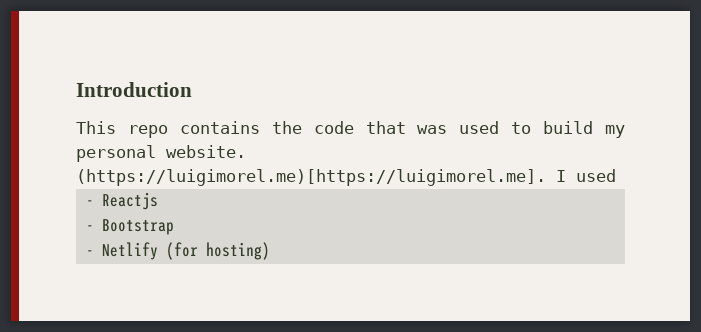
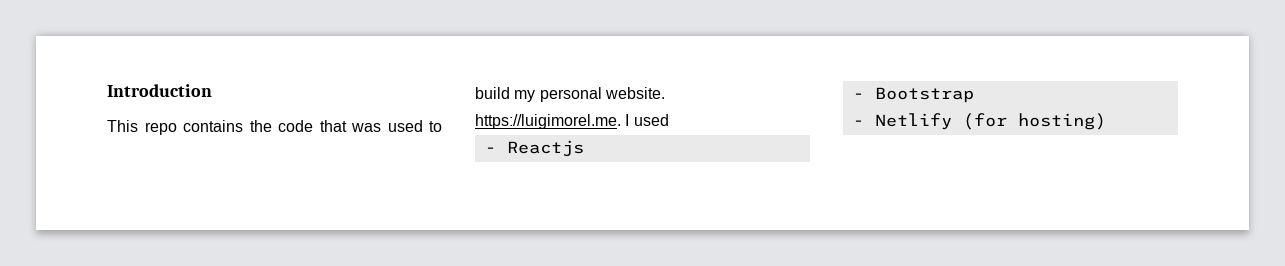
[76,169,546,186] (https://luigimorel.me)[https://luigimorel.me]. -> [475,114,621,129] https://luigimorel.me.

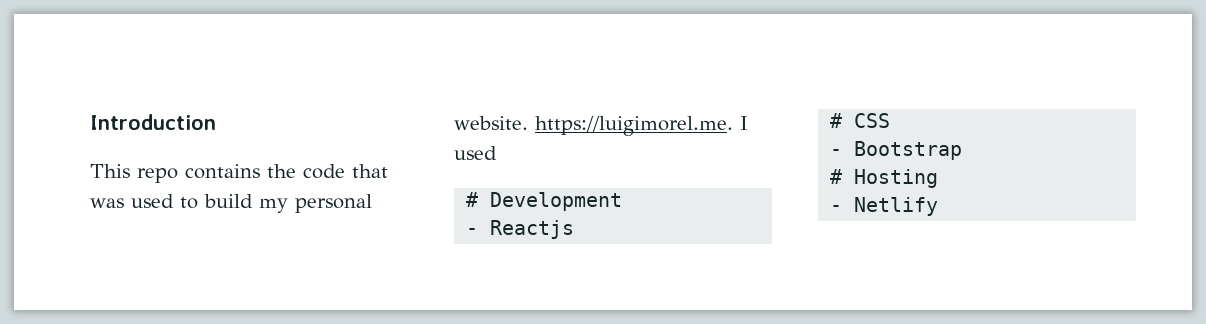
(669, 120) none -> [466,192,623,211] // # Development
(584, 148) none -> [830,113,891,128] // # CSS
(974, 95) none -> [830,169,939,188] // # Hosting
[962,113,1106,130] (for hosting) -> (939, 206) none

